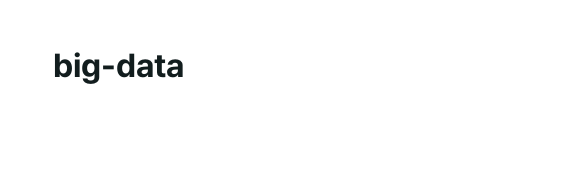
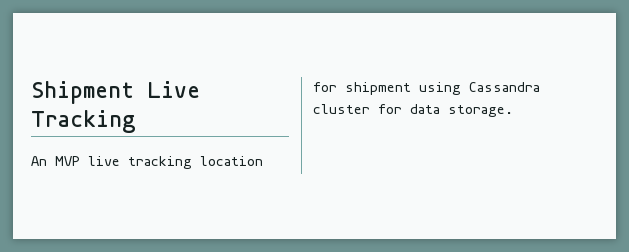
[53,52,184,84] big-data -> [31,81,200,104] [31,110,135,133] [31,156,263,169] [313,82,540,95] [313,104,513,117] Shipment Live Tracking // An MVP live tracking location for shipment using Cassandra cluster for data storage.

